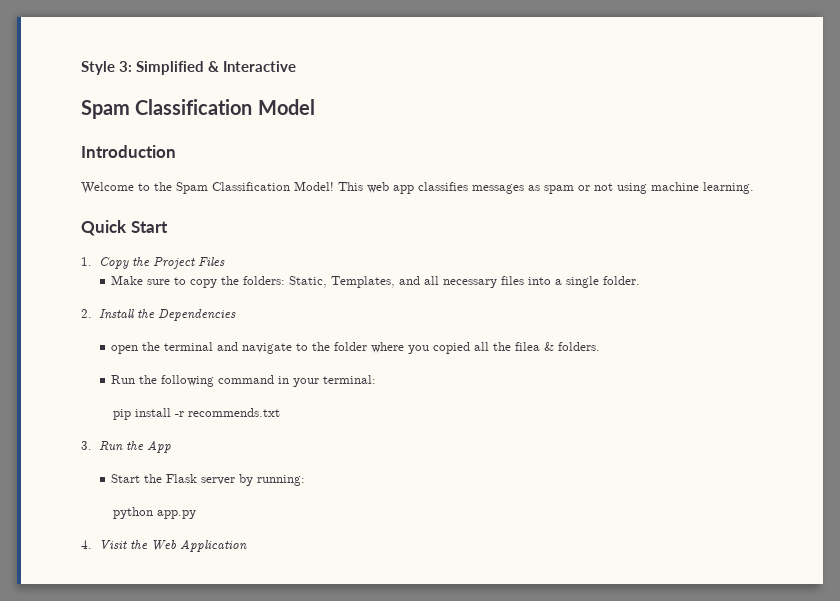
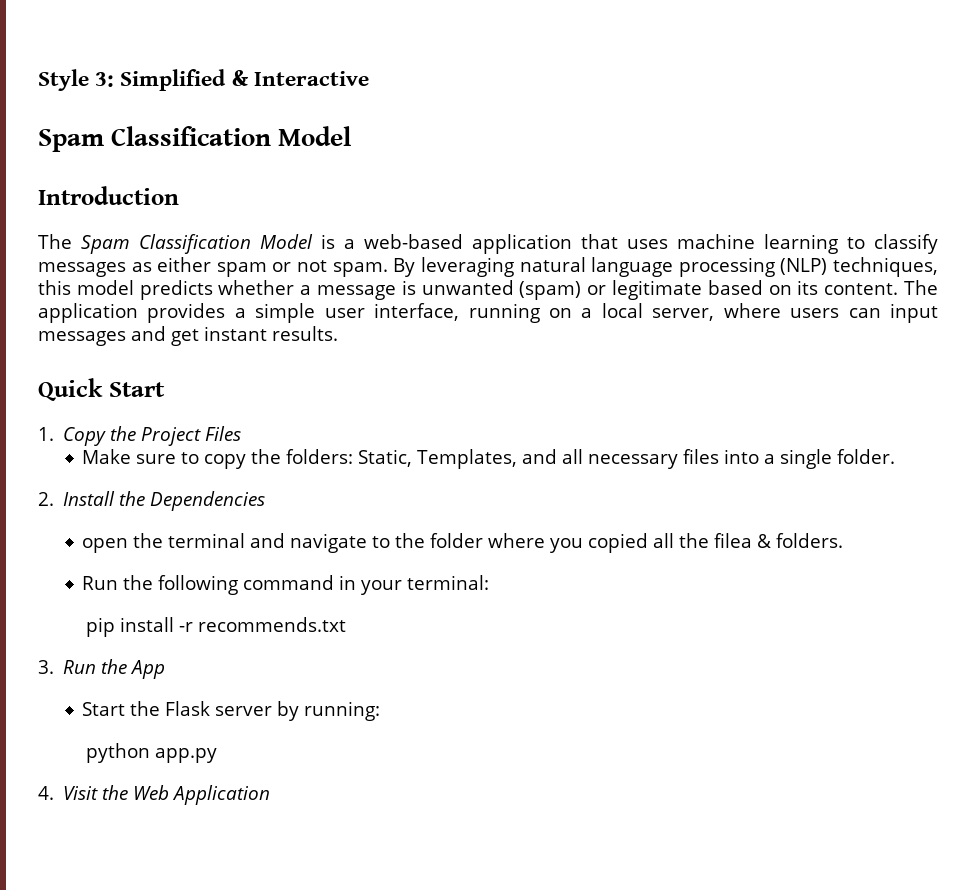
[81,181,468,194] Welcome to the Spam Classification Model! This web app classifies -> [38,234,938,254] The Spam Classification Model is a web-based application that uses machine learning to classify
(540, 188) none -> [157,257,212,272] either
[617,182,754,194] using machine learning. -> [332,257,939,277] [38,280,938,300] [38,303,939,323] [38,326,338,346] spam. By leveraging natural language processing (NLP) techniques, this model predicts whether a message is unwanted (spam) or legitimate based on its content. The application provides a simple user interface, running on a local server, where users can input messages and get instant results.

